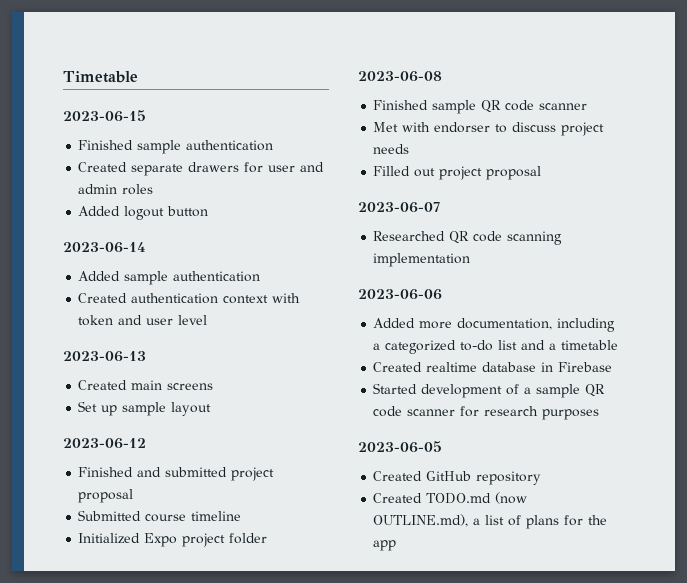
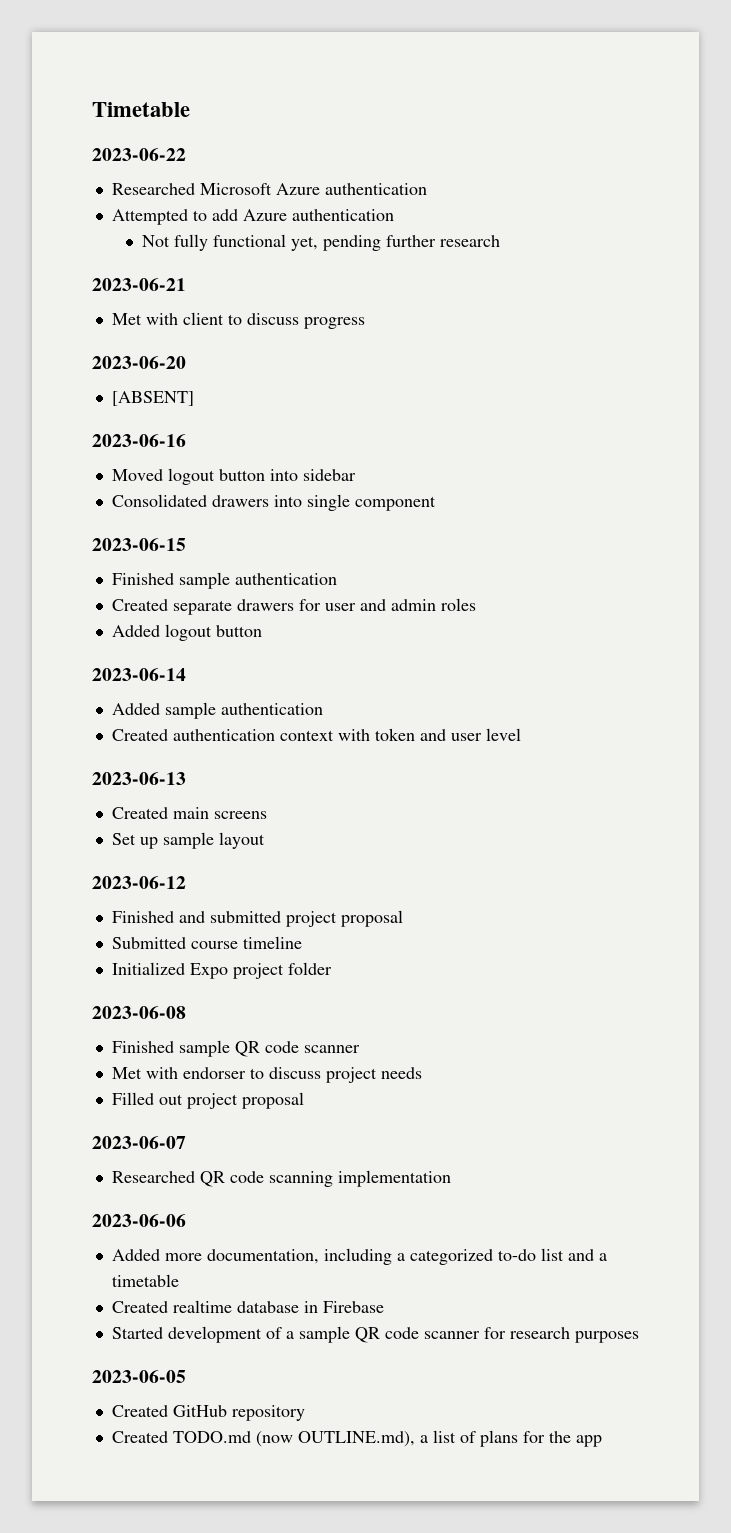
(138, 77) none -> [92,148,186,161] [111,183,427,195] [111,209,394,225] [142,234,501,251] [92,278,186,291] [111,312,365,329] [92,356,186,369] [111,391,194,406] [92,434,186,447] [111,468,356,485] [111,494,436,511] // 2023-06-22 // Researched Microsoft Azure authentication // Attempted to add Azure authentication // Not fully functional yet, pending further research // 2023-06-21 // Met with client to discuss progress // 2023-06-20 // [ABSENT] // 2023-06-16 // Moved logout button into sidebar // Consolidated drawers into single component

